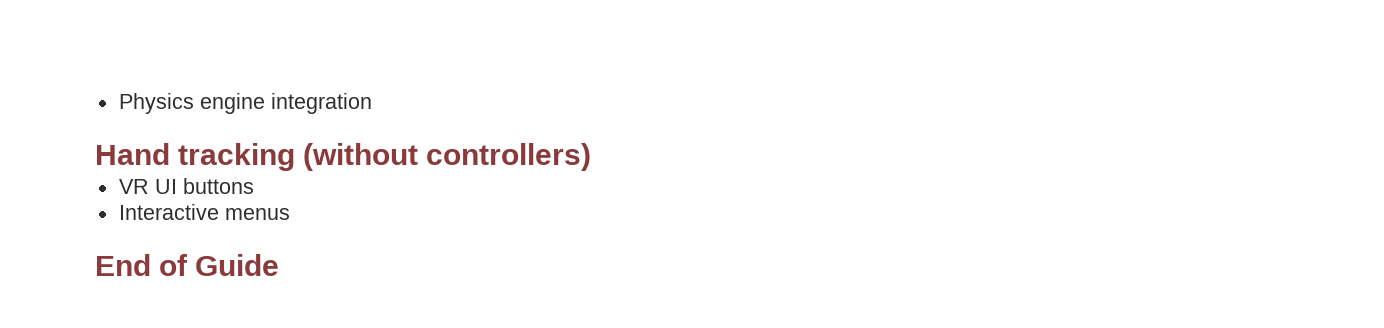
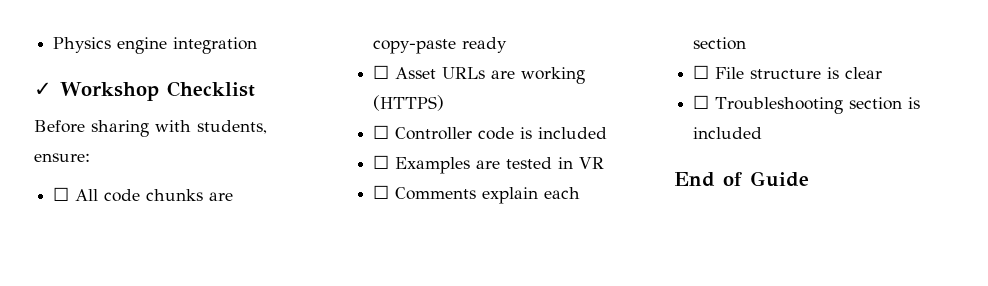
[95,143,592,171] [118,178,254,194] [118,204,290,220] Hand tracking (without controllers) // VR UI buttons // Interactive menus -> [34,81,255,101] [34,120,267,137] [34,153,90,162] [53,187,234,202] [373,37,508,54] [373,65,586,84] [373,95,445,111] [373,125,608,140] [373,155,605,174] [373,185,581,204] [693,37,747,50] [693,65,883,79] [693,95,921,114] [693,127,763,139] ✓ Workshop Checklist // Before sharing with students, ensure: // ☐ All code chunks are copy-paste ready // ☐ Asset URLs are working (HTTPS) // ☐ Controller code is included // ☐ Examples are tested in VR // ☐ Comments explain each section // ☐ File structure is clear // ☐ Troubleshooting section is included

